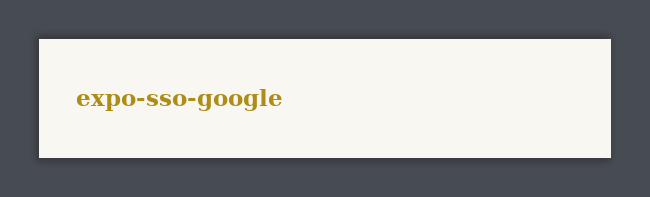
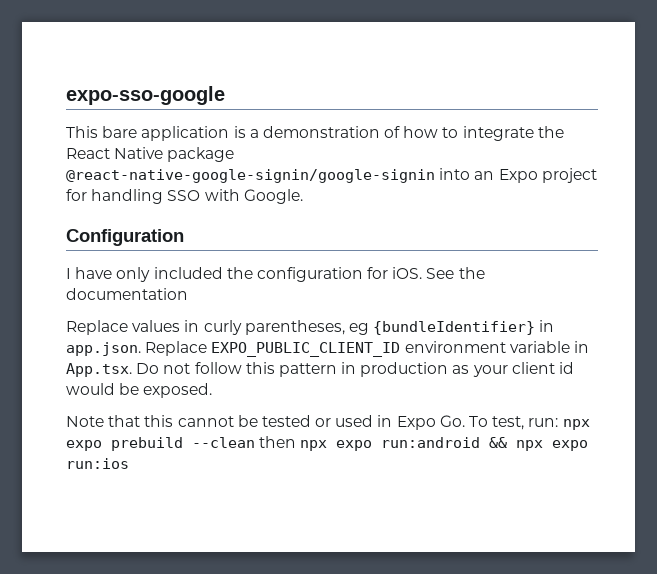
(283, 100) none -> [66,126,564,141] [66,147,235,162] [66,168,597,183] [66,189,303,204] [66,229,184,246] [66,267,485,282] [66,288,188,300] [66,320,555,335] [66,341,589,357] [66,362,575,377] [66,383,213,398] [66,415,590,430] [66,436,589,451] [66,458,129,469] // This bare application is a demonstration of how to integrate the React Native package @react-native-google-signin/google-signin into an Expo project for handling SSO with Google. // Configuration // I have only included the configuration for iOS. See the documentation // Replace values in curly parentheses, eg {bundleIdentifier} in app.json. Replace EXPO_PUBLIC_CLIENT_ID environment variable in App.tsx. Do not follow this pattern in production as your client id would be exposed. // Note that this cannot be tested or used in Expo Go. To test, run: npx expo prebuild --clean then npx expo run:android && npx expo run:ios

